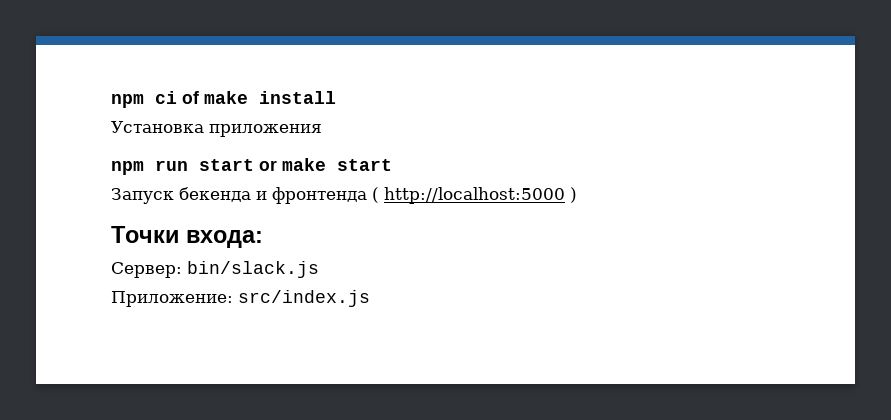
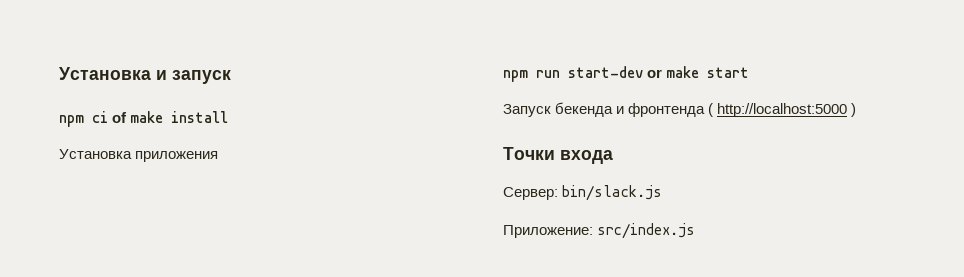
(111, 101) none -> [59,67,231,84] Установка и запуск //
[199,159,254,171] start -> [568,66,643,78] start-dev
[186,230,263,248] входа: -> [560,150,613,164] входа

